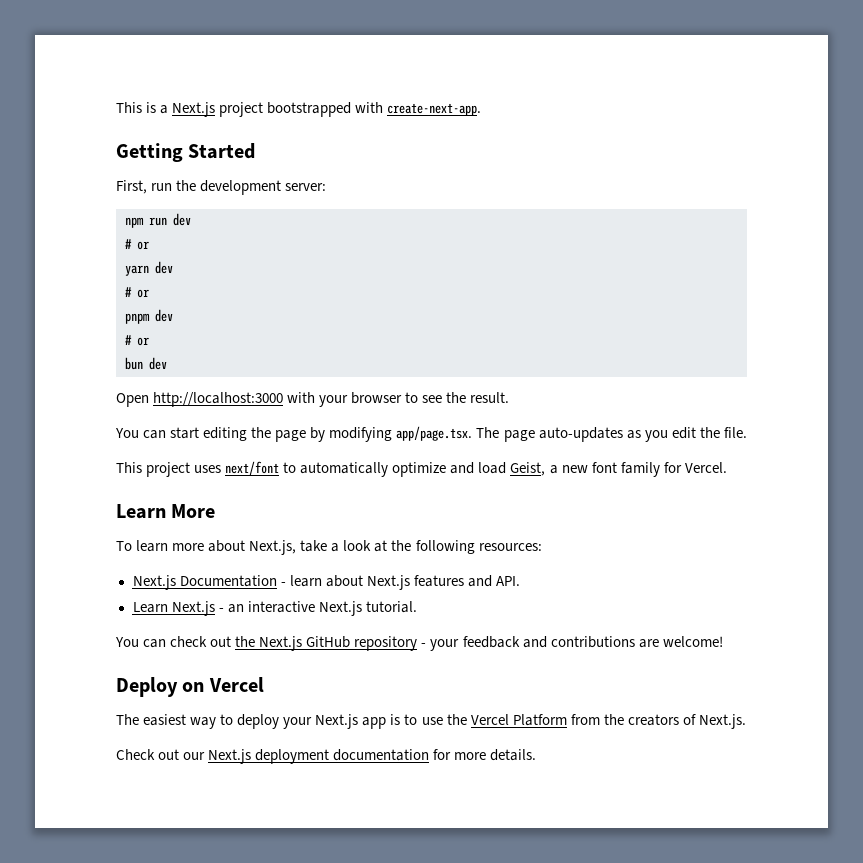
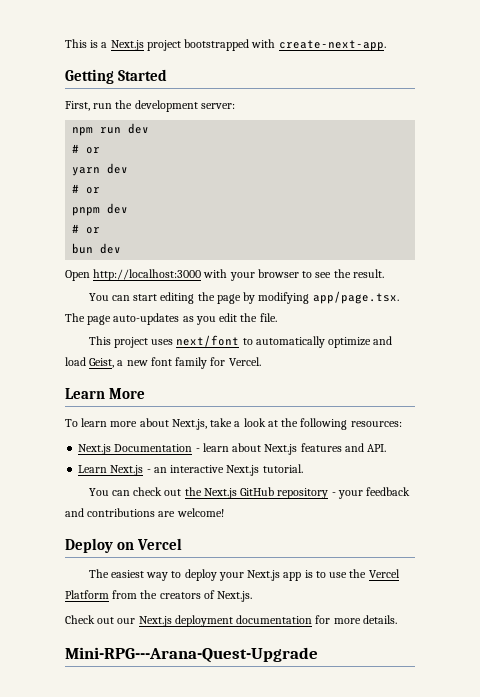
(537, 755) none -> [65,647,318,663] // Mini-RPG---Arana-Quest-Upgrade

